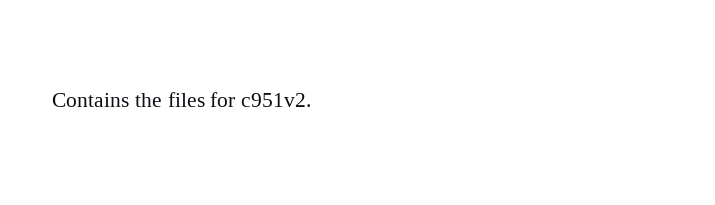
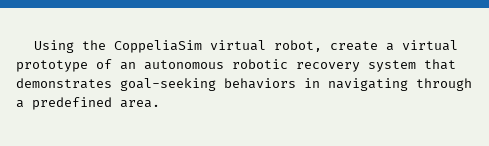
[52,92,312,107] Contains the files for c951v2. -> [33,40,458,53] [16,59,456,72] [16,78,472,91] [16,97,160,110] Using the CoppeliaSim virtual robot, create a virtual prototype of an autonomous robotic recovery system that demonstrates goal-seeking behaviors in navigating through a predefined area.

